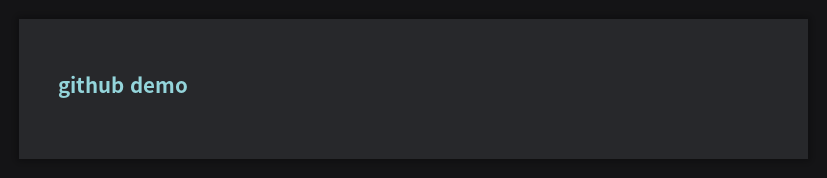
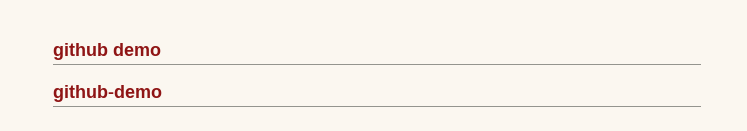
(188, 84) none -> [53,85,162,102] // github-demo

